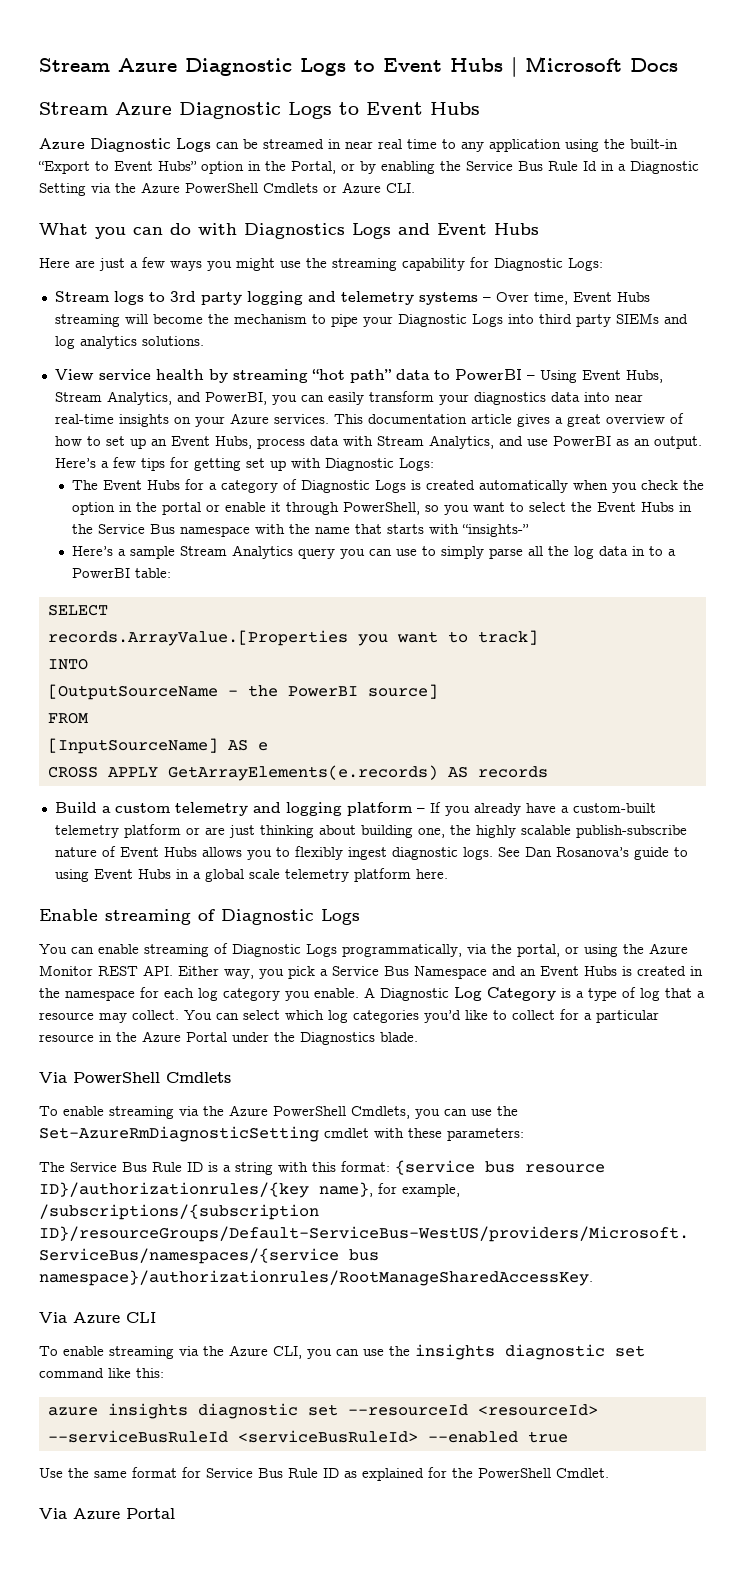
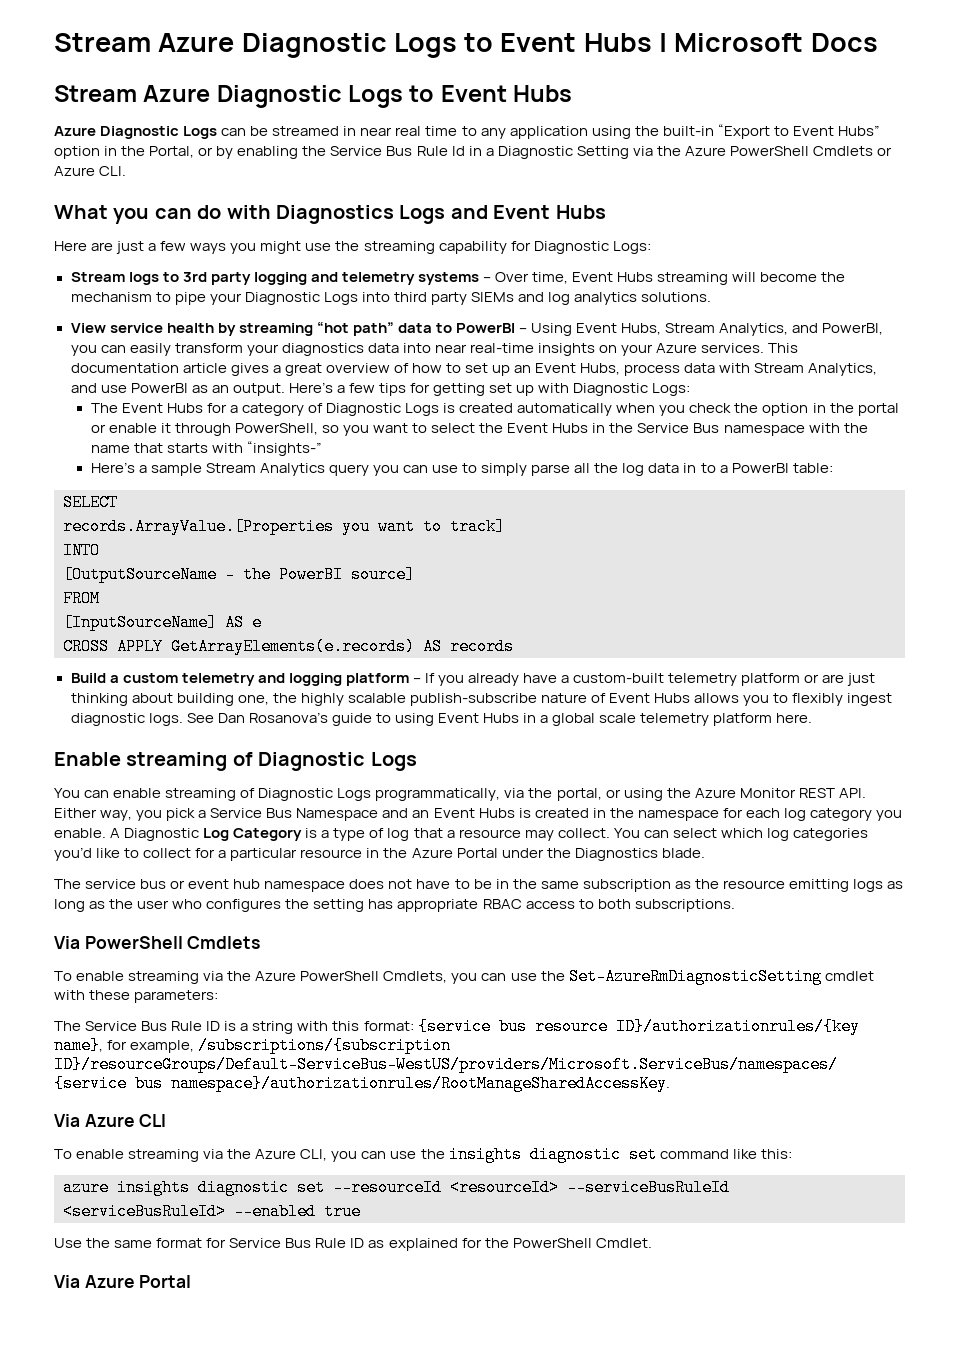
(418, 1037) none -> [54,879,904,892] [54,899,735,912] // The service bus or event hub namespace does not have to be in the same subscription as the resource emitting logs as long as the user who configures the setting has appropriate RBAC access to both subscriptions.

